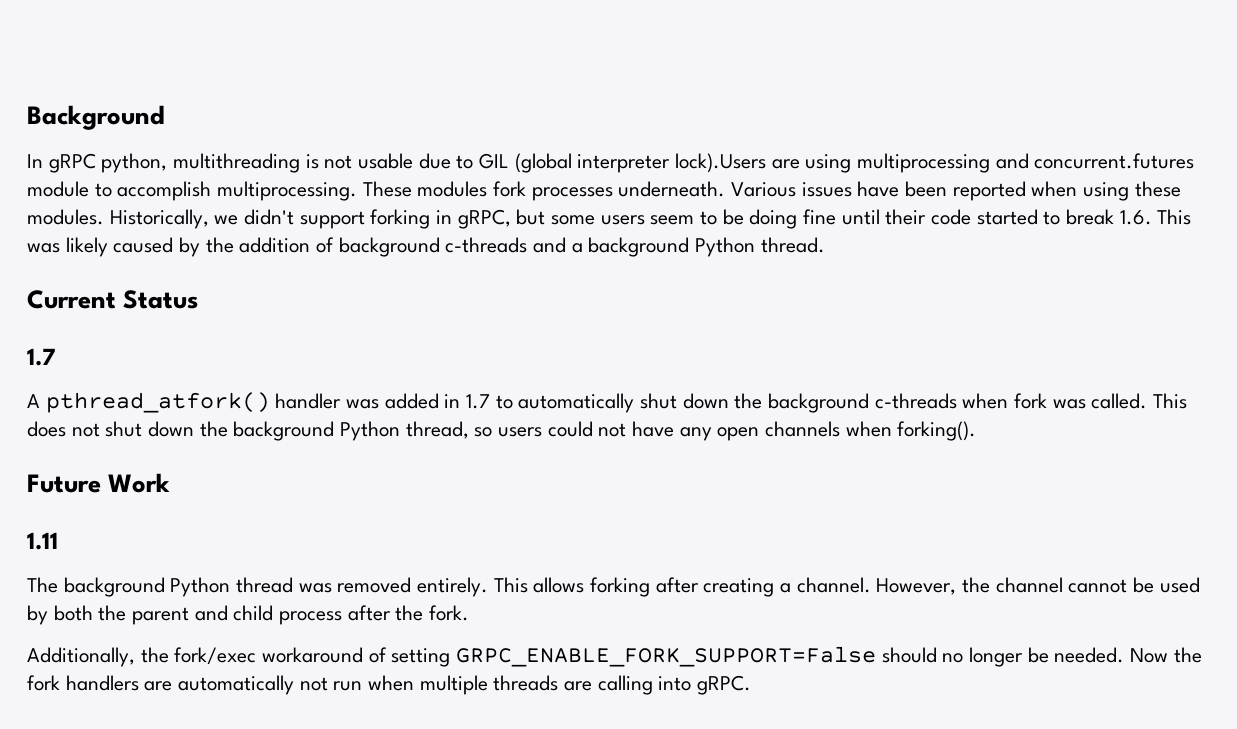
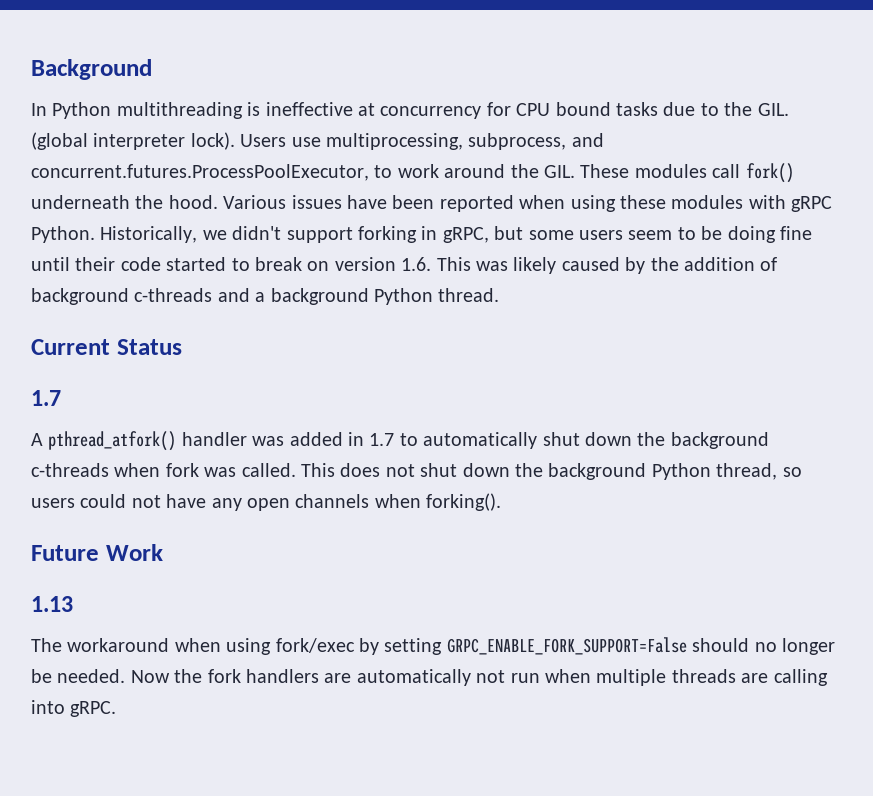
[48,153,1195,173] [27,181,726,201] gRPC python, multithreading is not usable due to GIL (global interpreter lock).Users are using multiprocessing and concurrent.futures module to accomplish multiprocessing. These modules fork processes underneath. -> [52,102,789,119] [31,132,604,150] [31,163,794,183] [31,195,218,209] Python multithreading is ineffective at concurrency for CPU bound tasks due to the GIL. (global interpreter lock). Users use multiprocessing, subprocess, and concurrent.futures.ProcessPoolExecutor, to work around the GIL. These modules call fork() underneath the hood.
[27,209,104,225] modules. -> [671,195,833,212] [31,226,95,243] modules with gRPC Python.
(1115, 217) none -> [307,257,396,271] on version
[27,532,58,550] 1.11 -> [31,596,73,612] 1.13
[63,577,1200,597] [27,605,470,625] [27,647,387,667] background Python thread was removed entirely. This allows forking after creating a channel. However, the channel cannot be used by both the parent and child process after the fork. // Additionally, the fork/exec workaround of -> [67,638,379,655] workaround when using fork/exec by

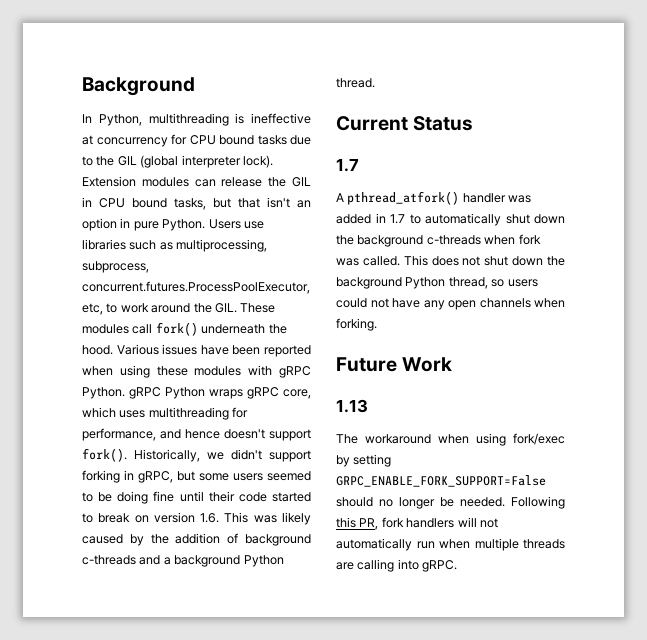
[52,102,112,119] Python -> [98,114,142,126] Python,
[757,103,789,116] GIL. -> [117,156,137,166] GIL
[240,133,604,150] [31,164,369,181] Users use multiprocessing, subprocess, and concurrent.futures.ProcessPoolExecutor, -> [82,176,311,187] [82,197,311,210] [82,218,264,231] [82,239,268,252] [82,261,149,273] [82,281,310,294] [82,303,103,315] Extension modules can release the GIL in CPU bound tasks, but that isn't an option in pure Python. Users use libraries such as multiprocessing, subprocess, concurrent.futures.ProcessPoolExecutor, etc,
(95, 234) none -> [129,387,311,399] [82,407,249,420] [82,428,311,441] [82,448,127,462] gRPC Python wraps gRPC core, which uses multithreading for performance, and hence doesn't support fork().
[628,230,673,240] seem -> [267,471,311,481] seemed
[426,493,502,511] forking(). -> [336,318,377,331] forking.
[130,669,506,686] Now the fork handlers are automatically not -> [511,496,565,509] [336,517,498,530] [336,538,412,551] Following this PR, fork handlers will not automatically

